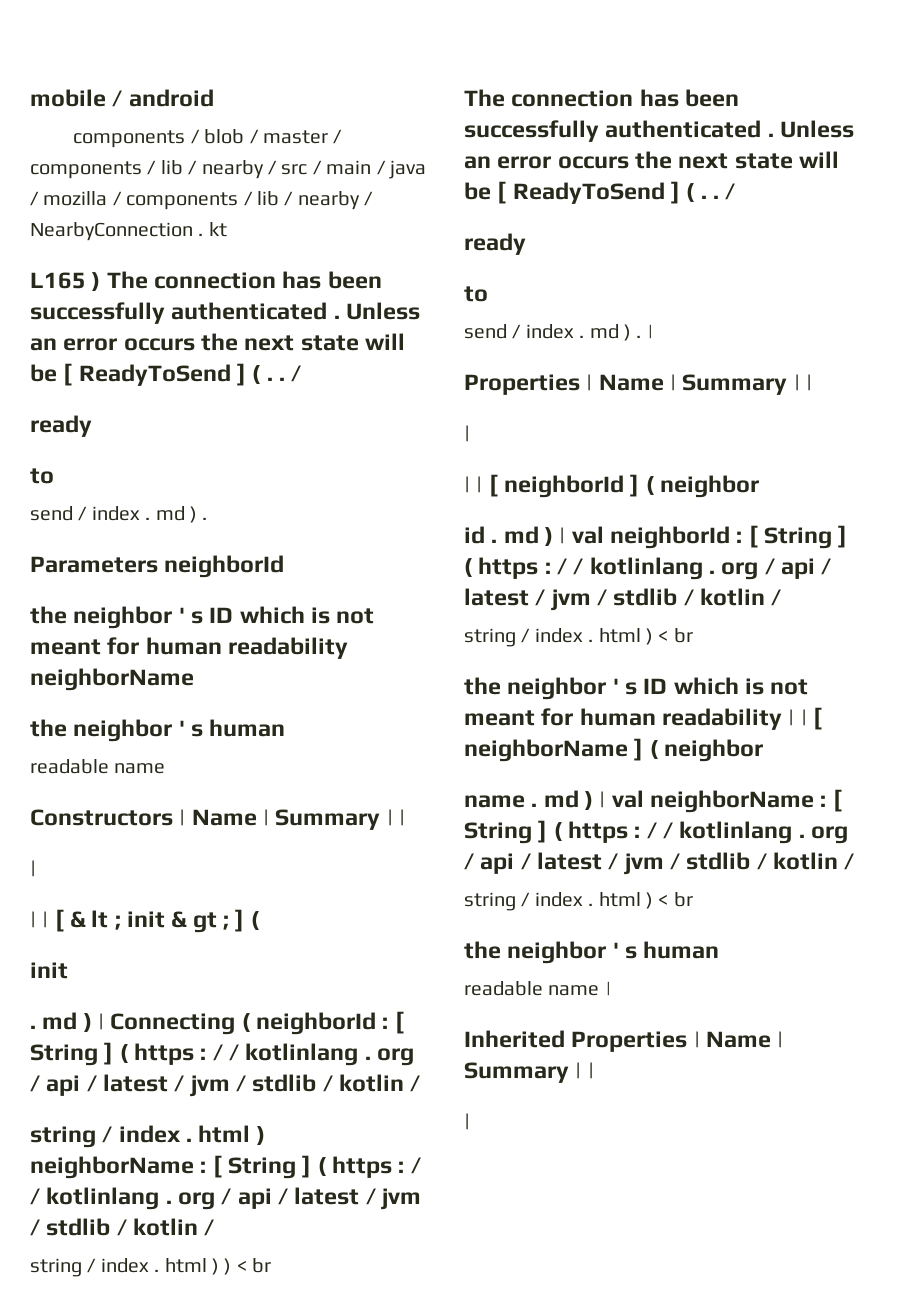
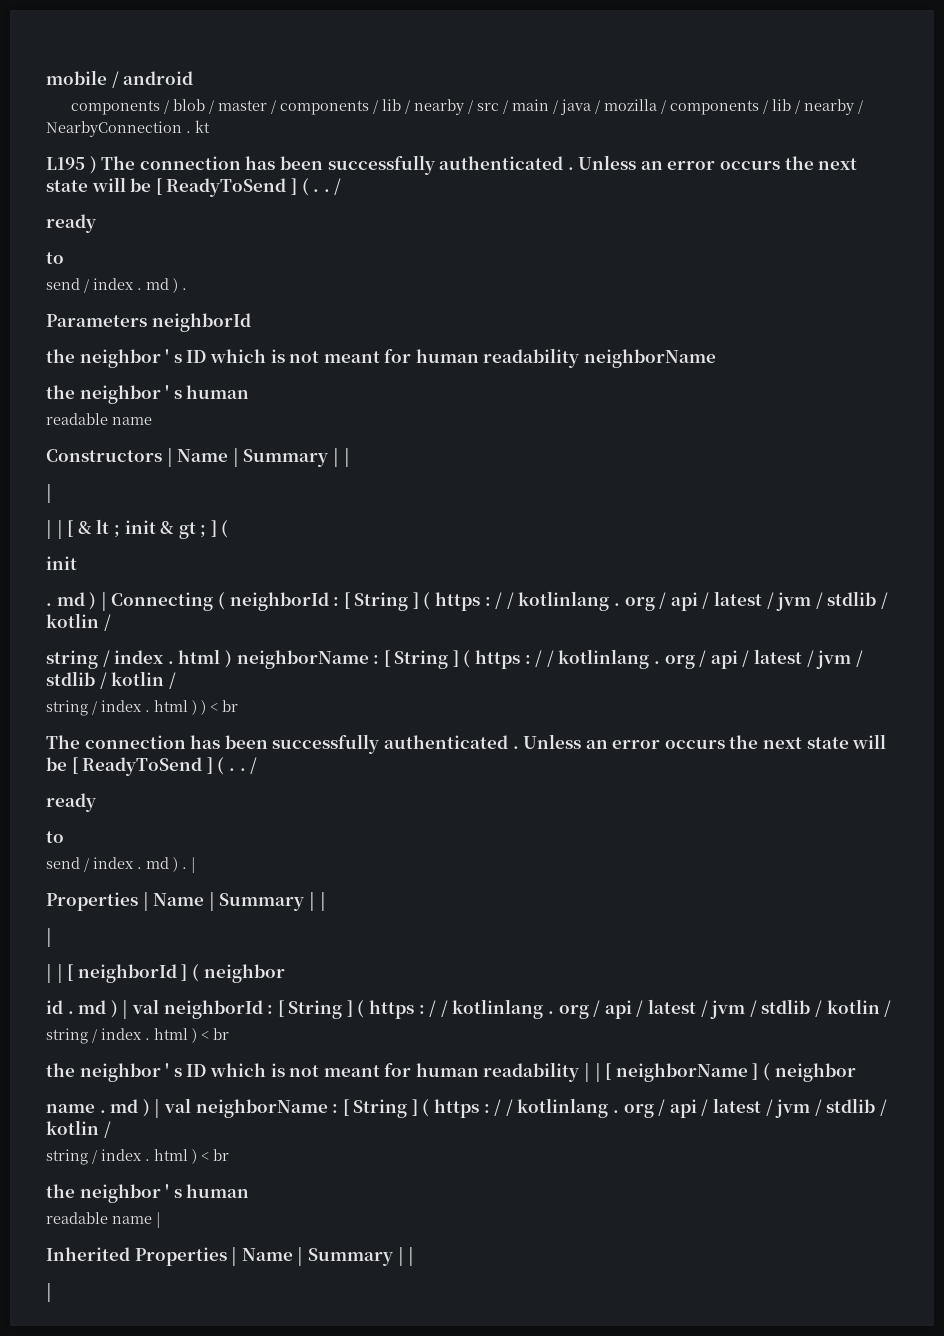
[30,272,86,289] L165 -> [46,157,85,170] L195

